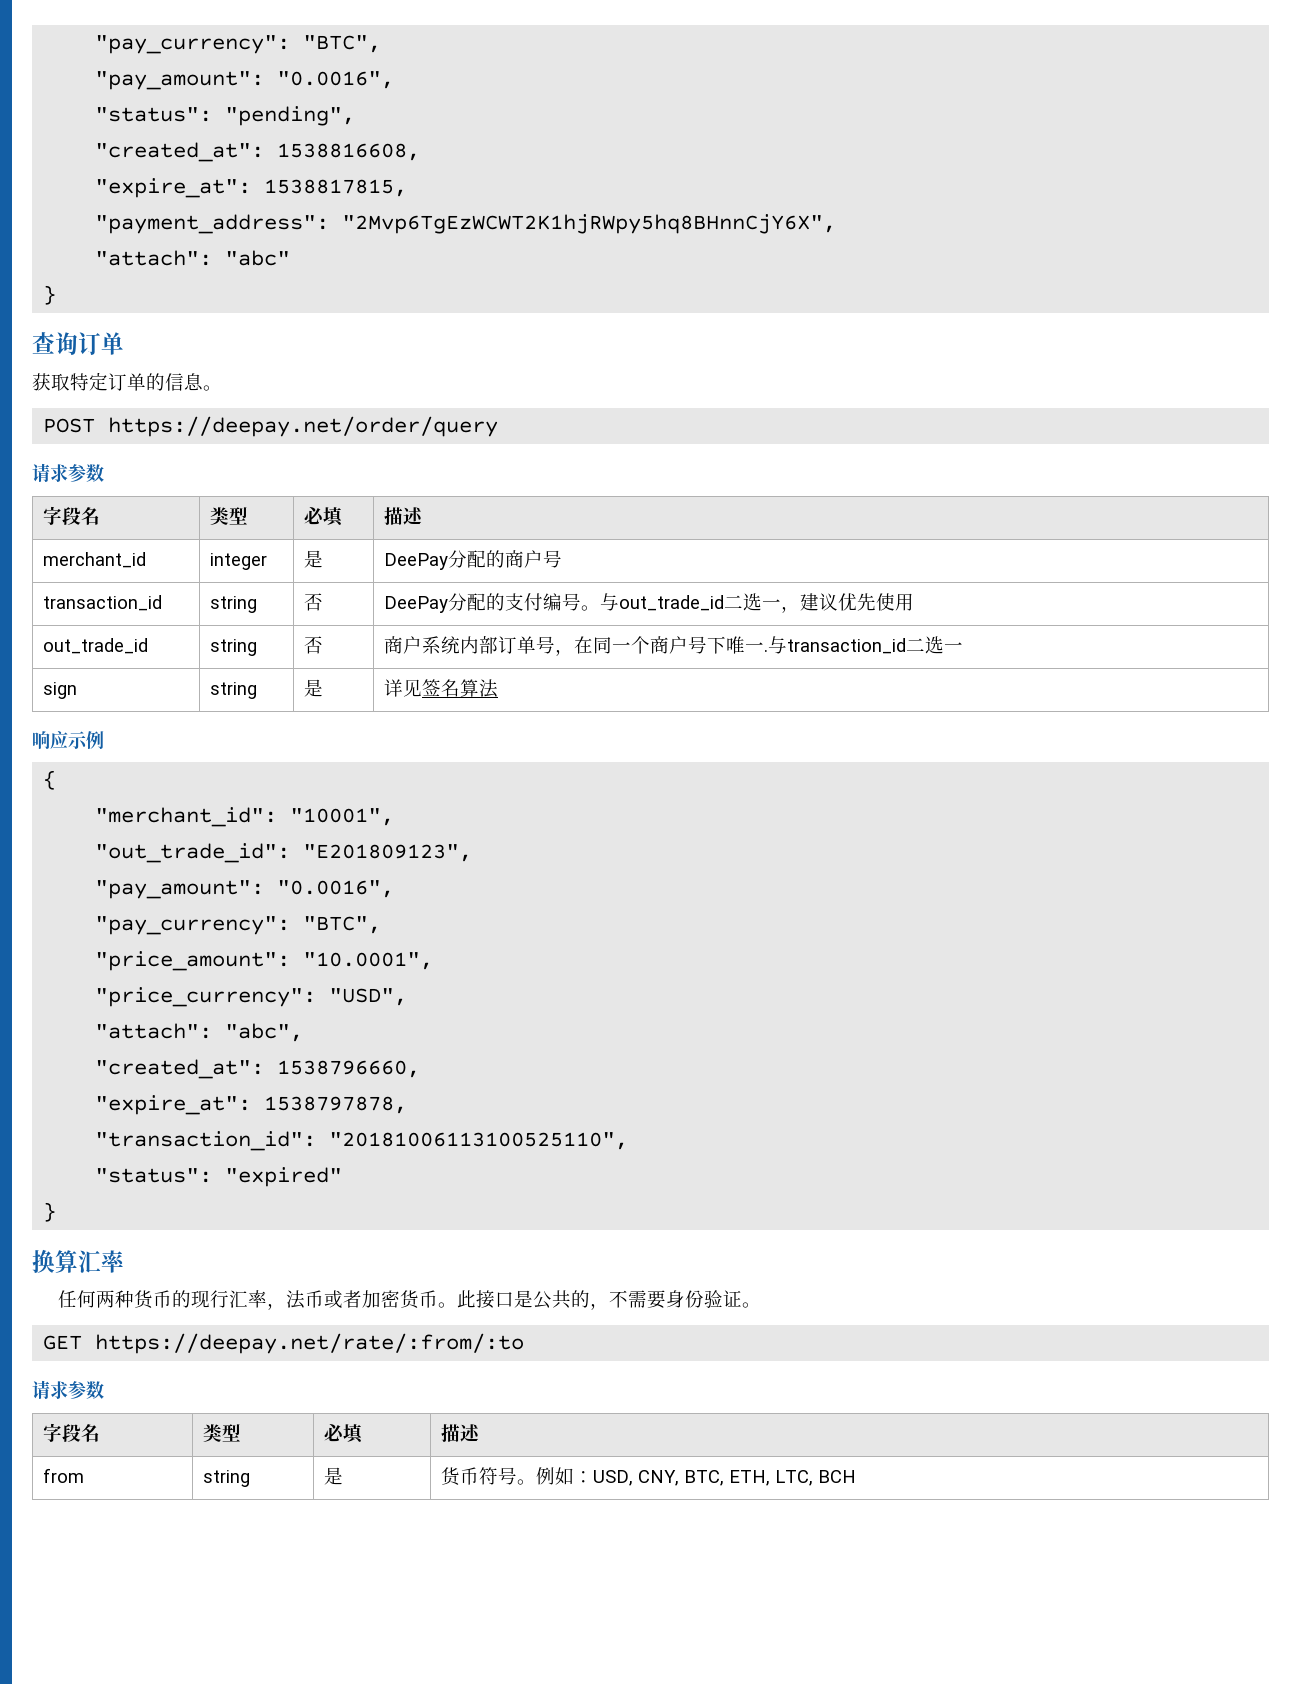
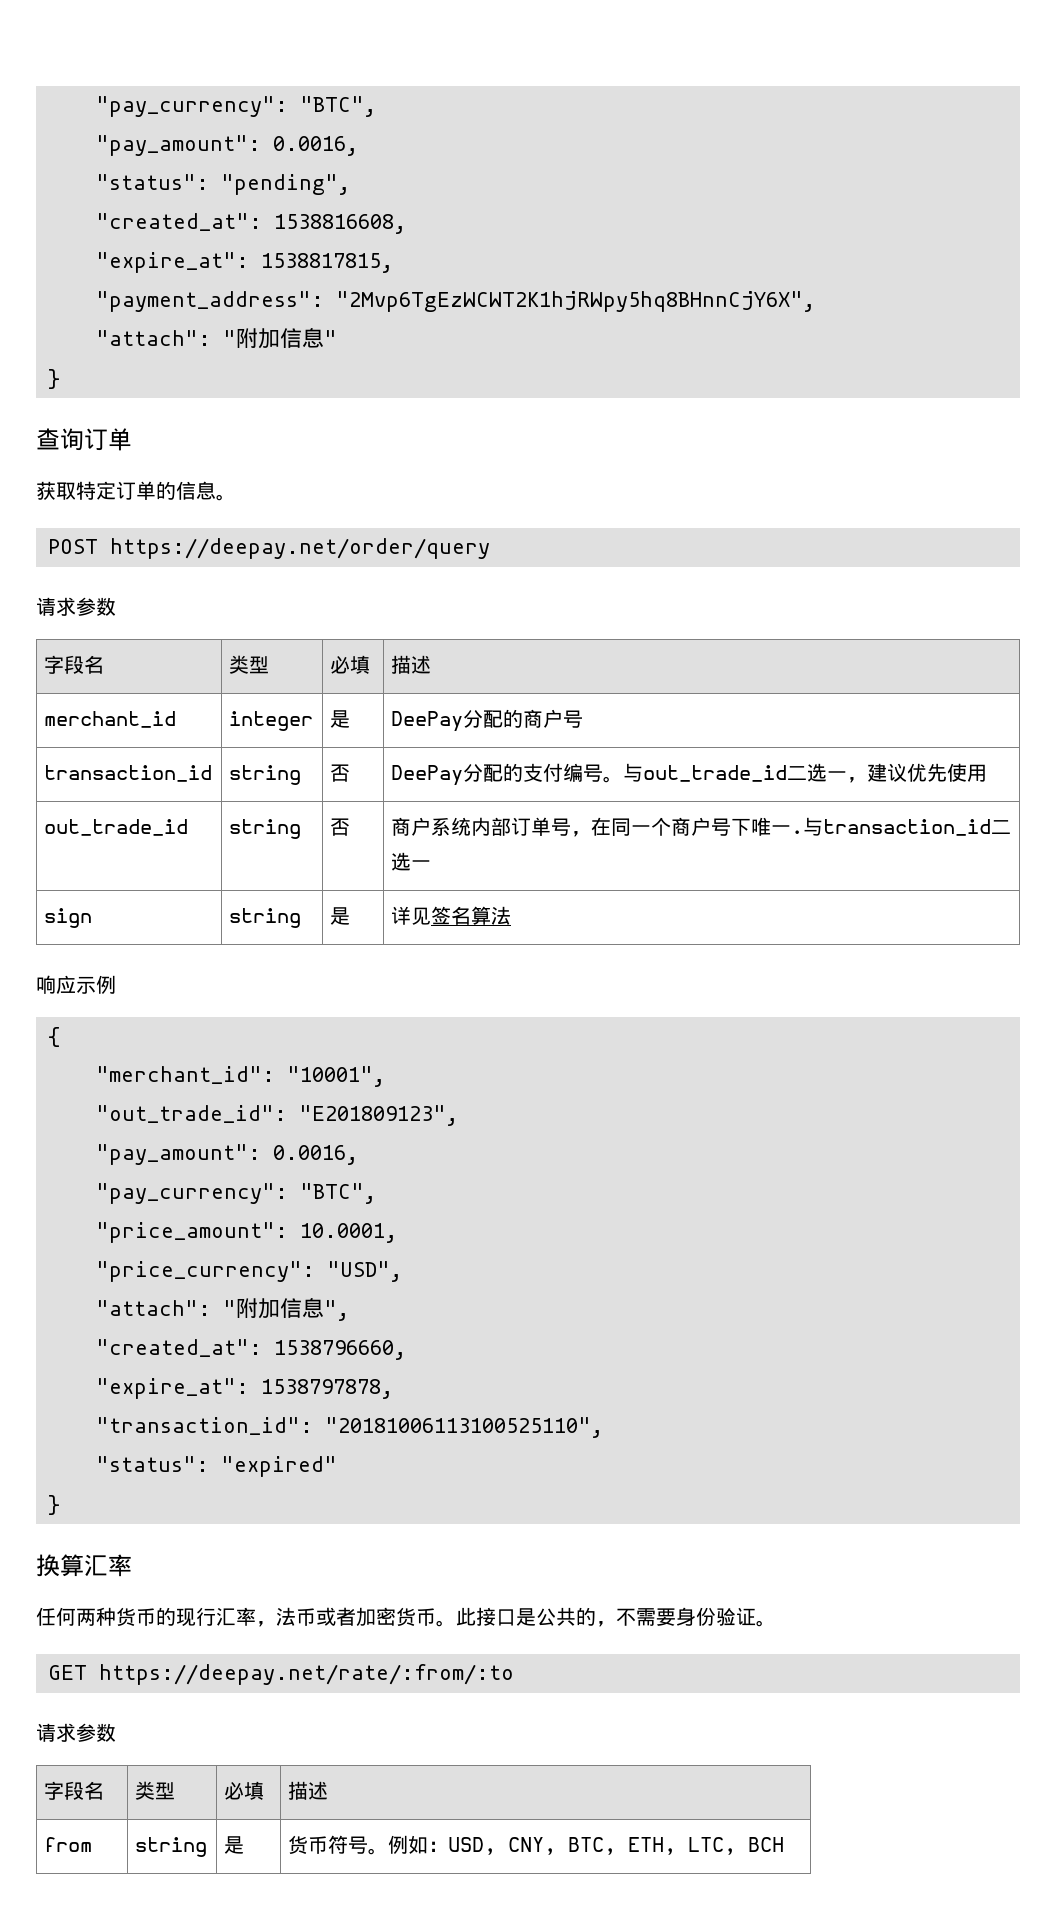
[277,71,395,89] "0.0016", -> [273,136,358,156] 0.0016,
[225,250,291,266] "abc" -> [223,327,337,349] "附加信息"
[277,880,395,898] "0.0016", -> [273,1145,358,1165] 0.0016,
[303,952,434,970] "10.0001", -> [300,1223,397,1243] 10.0001,
[225,1023,304,1042] "abc", -> [223,1297,349,1321] "附加信息",

